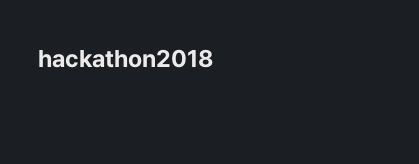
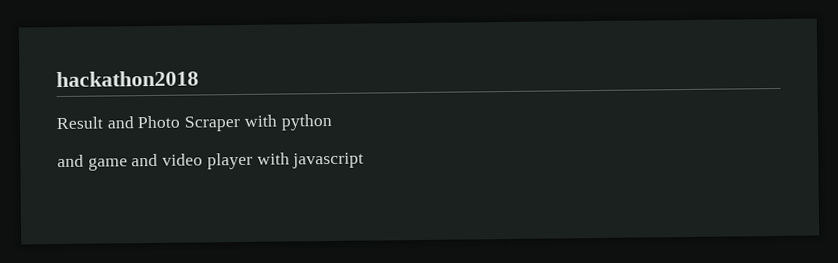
(213, 58) none -> [56,113,332,132] [57,152,365,171] // Result and Photo Scraper with python // and game and video player with javascript

